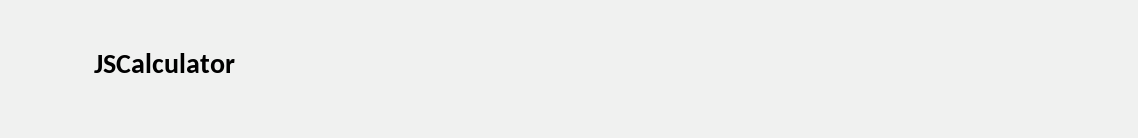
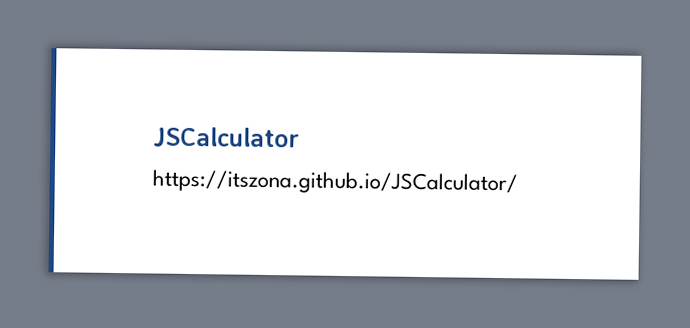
(235, 63) none -> [152,169,518,196] // https://itszona.github.io/JSCalculator/

